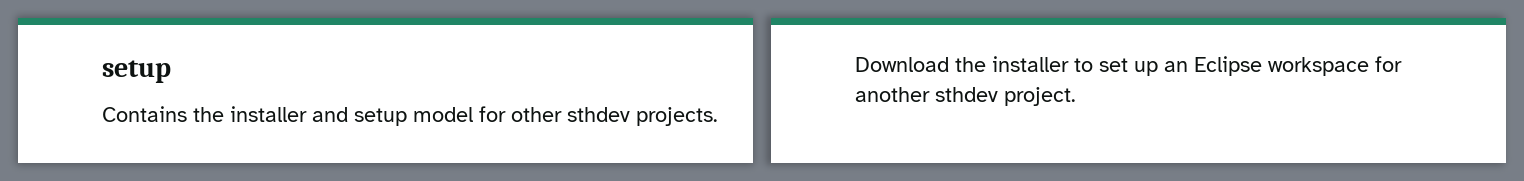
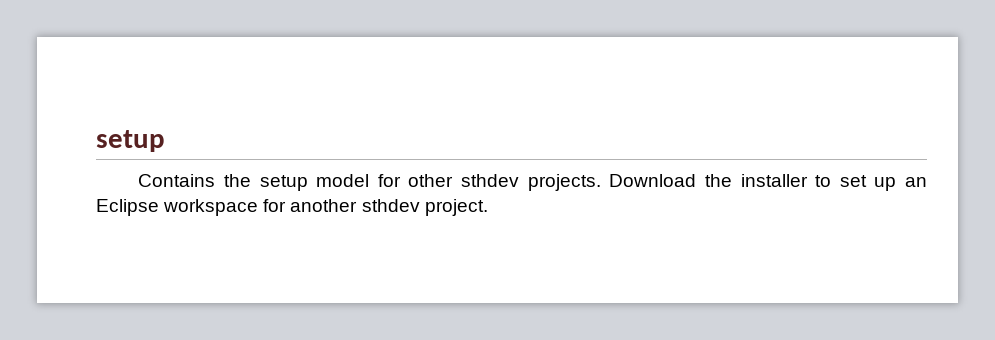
[230,106,348,122] installer and -> (251, 180) none

